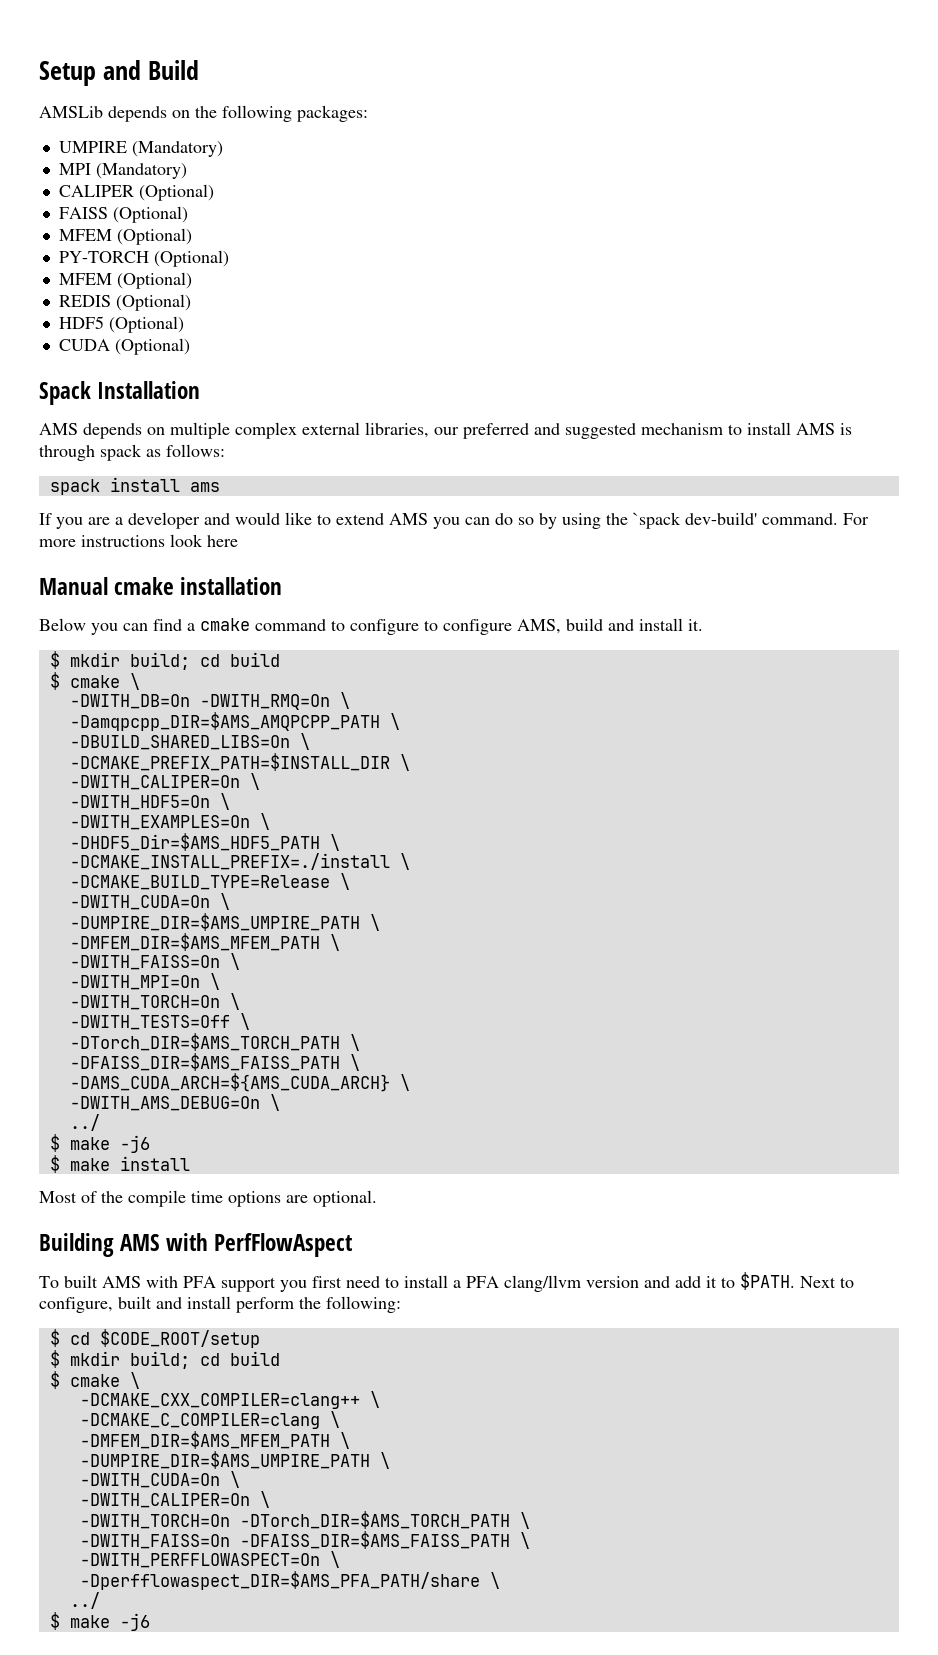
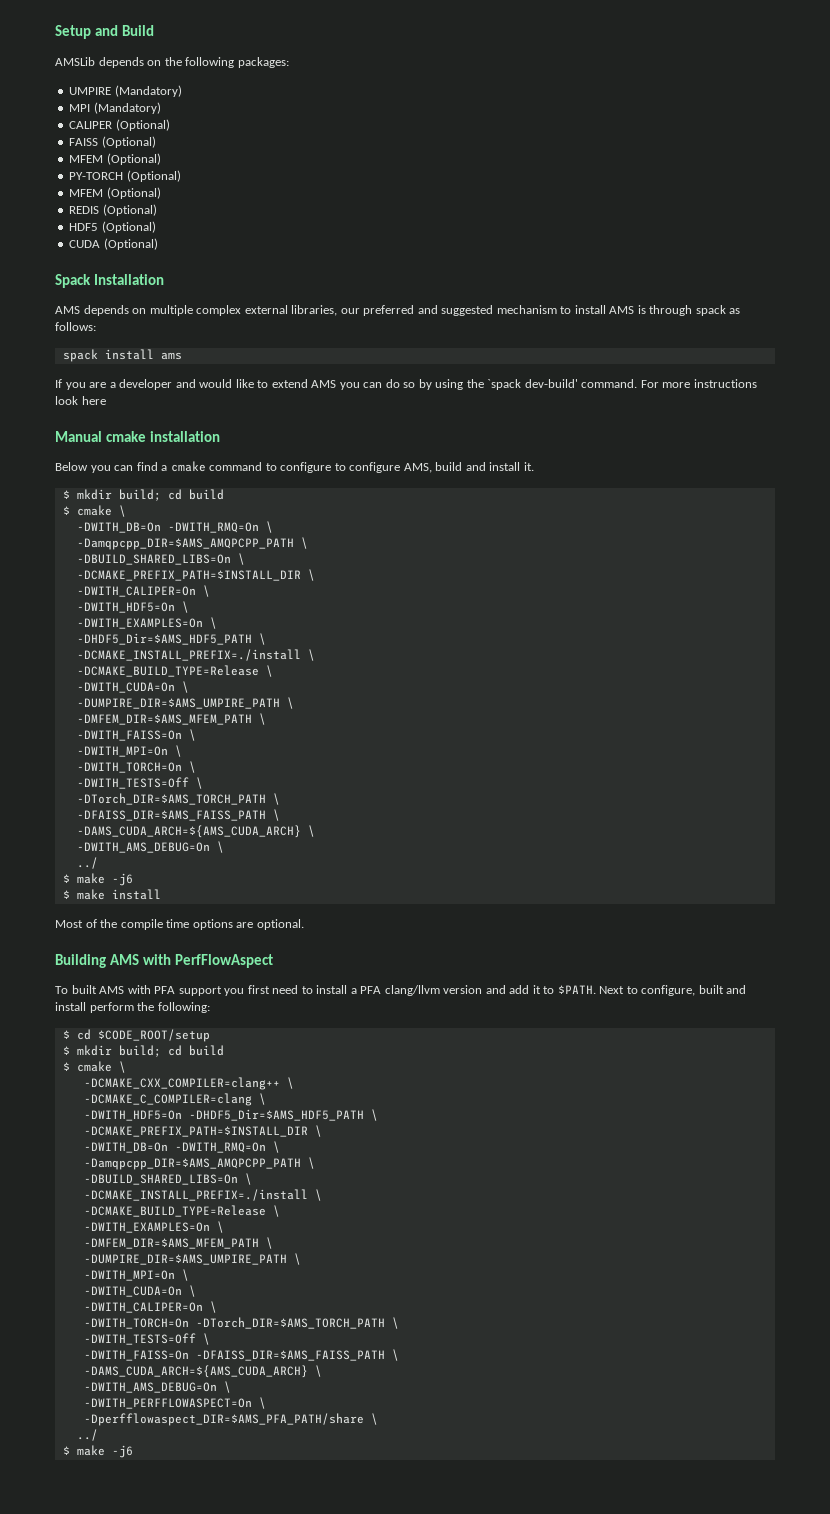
(340, 1419) none -> [83,1109,378,1121] [83,1125,322,1137] [83,1141,280,1153] [83,1157,315,1170] [83,1173,252,1185] [83,1189,322,1201] [83,1205,280,1217] [83,1221,224,1233] // -DWITH_HDF5=On -DHDF5_Dir=$AMS_HDF5_PATH \ // -DCMAKE_PREFIX_PATH=$INSTALL_DIR \ // -DWITH_DB=On -DWITH_RMQ=On \ // -Damqpcpp_DIR=$AMS_AMQPCPP_PATH \ // -DBUILD_SHARED_LIBS=On \ // -DCMAKE_INSTALL_PREFIX=./install \ // -DCMAKE_BUILD_TYPE=Release \ // -DWITH_EXAMPLES=On \
(390, 1460) none -> [83,1269,189,1281] // -DWITH_MPI=On \
(530, 1520) none -> [83,1333,210,1345] // -DWITH_TESTS=Off \
(530, 1540) none -> [83,1365,322,1378] [83,1381,231,1393] // -DAMS_CUDA_ARCH=${AMS_CUDA_ARCH} \ // -DWITH_AMS_DEBUG=On \

